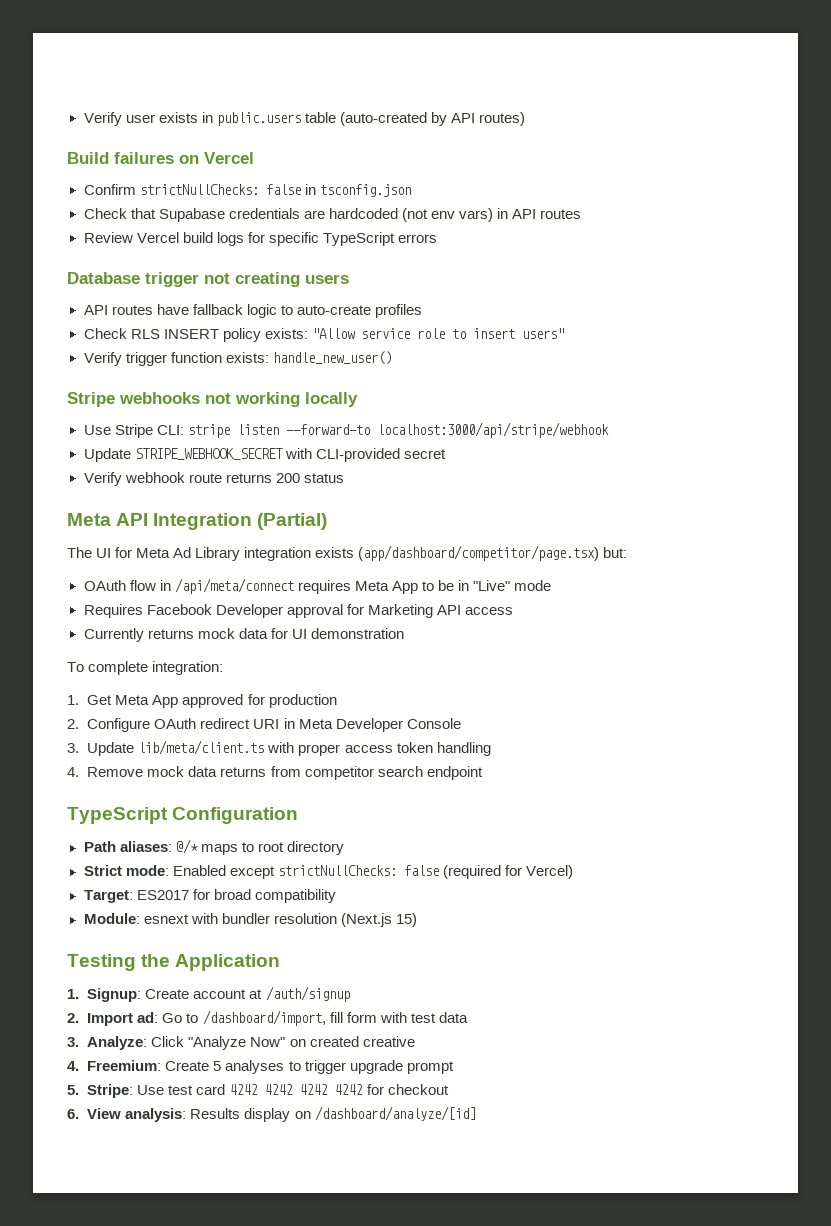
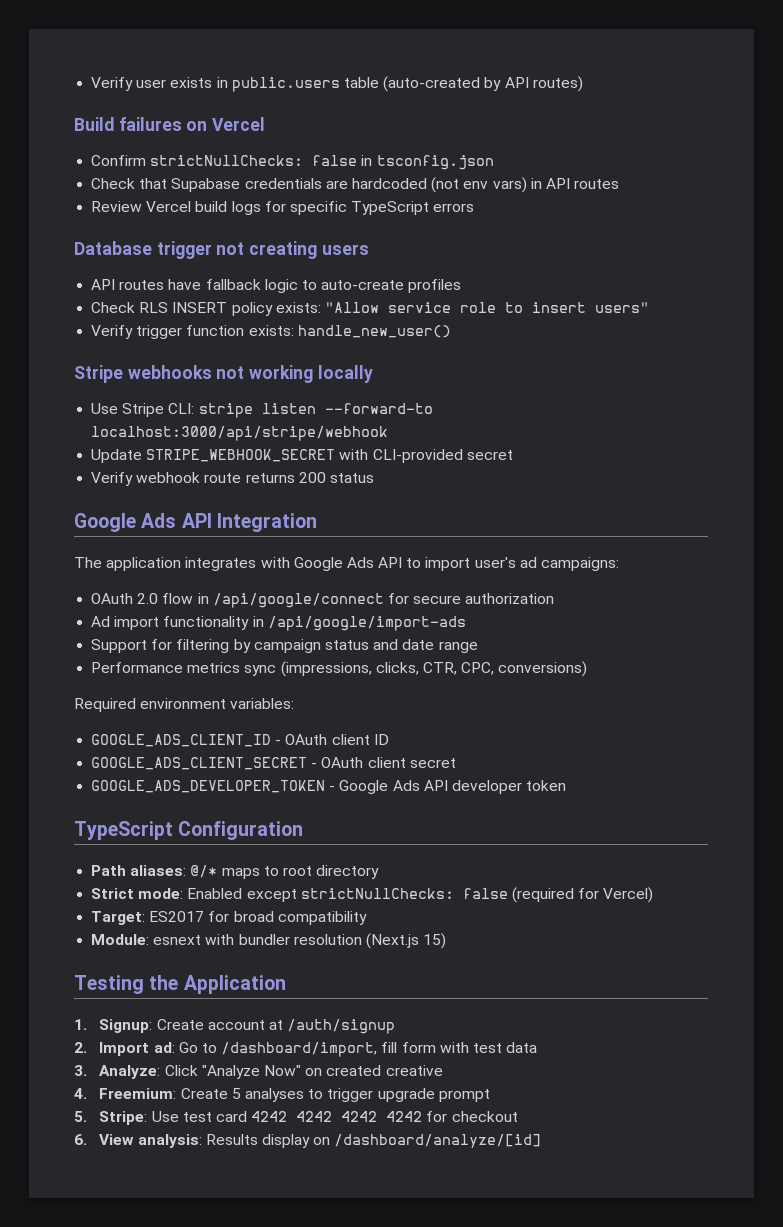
[67,513,111,526] Meta -> [74,513,177,532] Google Ads
[257,513,328,530] (Partial) -> (317, 522) none
[96,545,628,561] [83,580,126,591] UI for Meta Ad Library integration exists (app/dashboard/competitor/page.tsx) but: // OAuth -> [106,557,620,571] [91,593,159,604] application integrates with Google Ads API to import user's ad campaigns: // OAuth 2.0
[174,578,552,594] [83,604,513,618] [83,628,404,642] [67,661,224,675] [67,694,337,708] [67,718,461,732] [67,740,491,756] [67,766,483,780] /api/meta/connect requires Meta App to be in "Live" mode // Requires Facebook Developer approval for Marketing API access // Currently returns mock data for UI demonstration // To complete integration: // 1. Get Meta App approved for production // 2. Configure OAuth redirect URI in Meta Developer Console // 3. Update lib/meta/client.ts with proper access token handling // 4. Remove mock data returns from competitor search endpoint -> [212,593,555,608] [91,616,466,631] [91,639,478,653] [91,661,588,677] [74,698,295,712] [91,734,389,747] [91,757,456,770] [91,780,567,794] /api/google/connect for secure authorization // Ad import functionality in /api/google/import-ads // Support for filtering by campaign status and date range // Performance metrics sync (impressions, clicks, CTR, CPC, conversions) // Required environment variables: // GOOGLE_ADS_CLIENT_ID - OAuth client ID // GOOGLE_ADS_CLIENT_SECRET - OAuth client secret // GOOGLE_ADS_DEVELOPER_TOKEN - Google Ads API developer token

